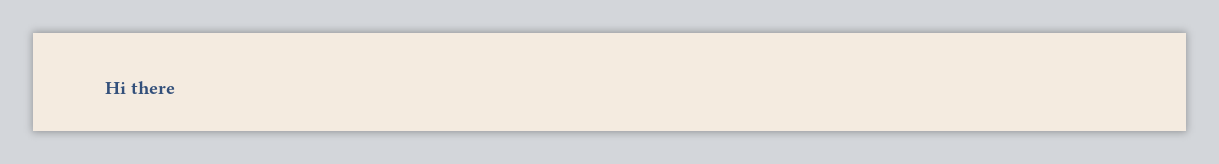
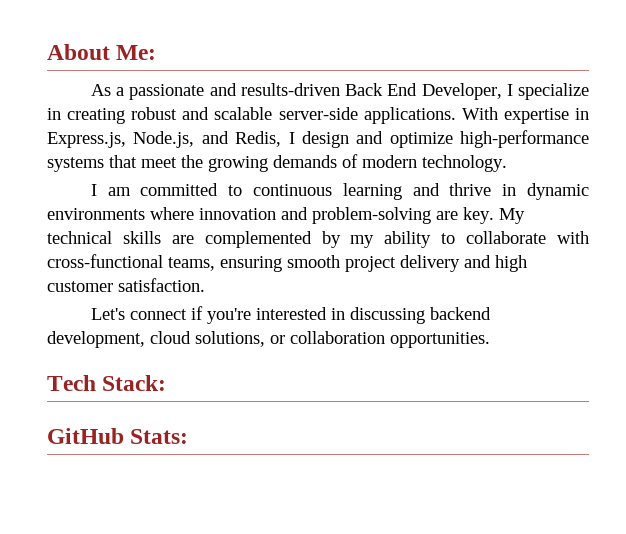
[105,81,175,94] Hi there -> [47,44,157,60] [90,83,589,100] [47,107,589,124] [47,130,589,148] [47,154,507,172] [90,183,589,200] [47,207,525,224] [47,231,590,248] [47,254,527,272] [47,278,205,292] [90,306,491,324] [47,331,490,348] [47,375,167,391] [47,428,189,444] About Me: // As a passionate and results-driven Back End Developer, I specialize in creating robust and scalable server-side applications. With expertise in Express.js, Node.js, and Redis, I design and optimize high-performance systems that meet the growing demands of modern technology. // I am committed to continuous learning and thrive in dynamic environments where innovation and problem-solving are key. My technical skills are complemented by my ability to collaborate with cross-functional teams, ensuring smooth project delivery and high customer satisfaction. // Let's connect if you're interested in discussing backend development, cloud solutions, or collaboration opportunities. // Tech Stack: // GitHub Stats:

